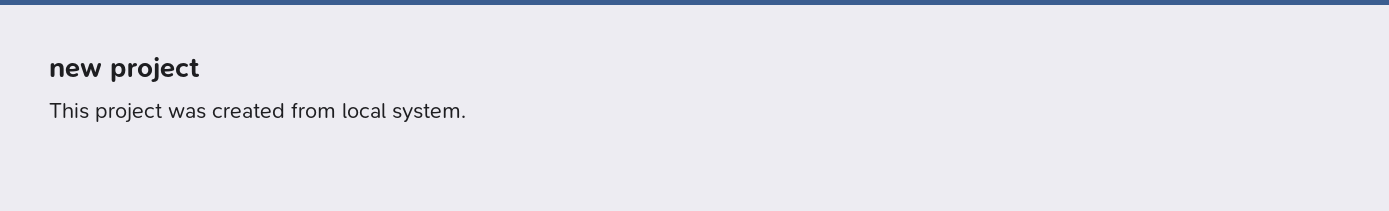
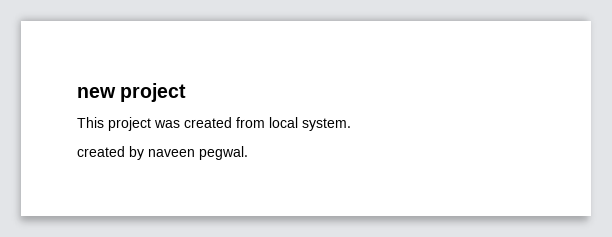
(466, 113) none -> [77,146,248,160] // created by naveen pegwal.

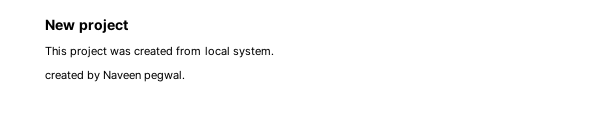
[77,87,116,98] new -> [45,19,75,31] New
[148,149,195,157] naveen -> [103,70,142,80] Naveen

